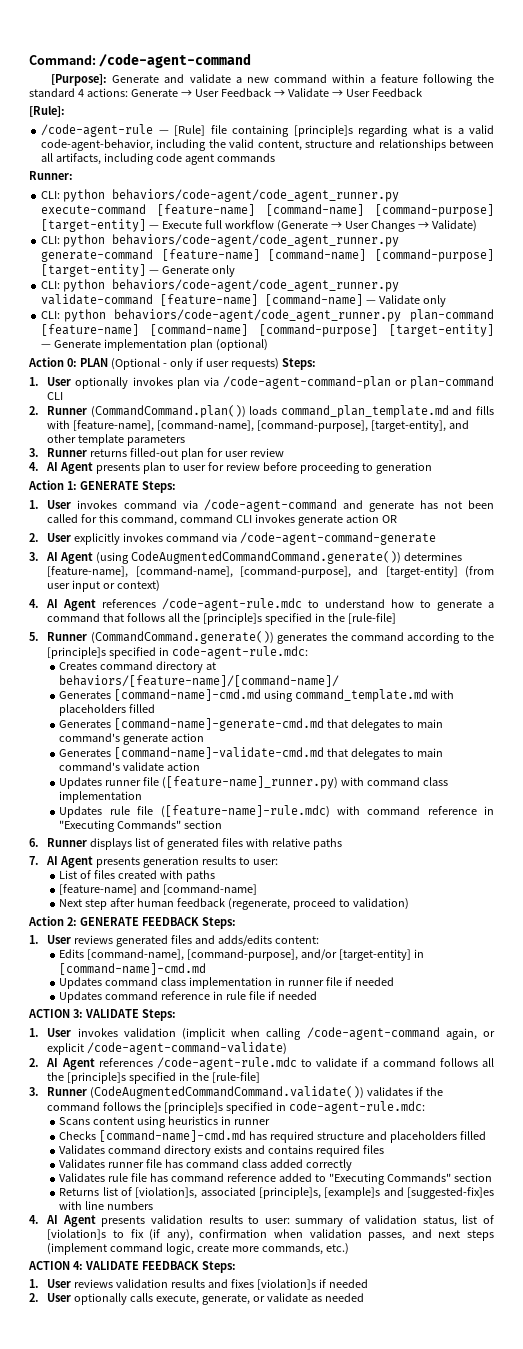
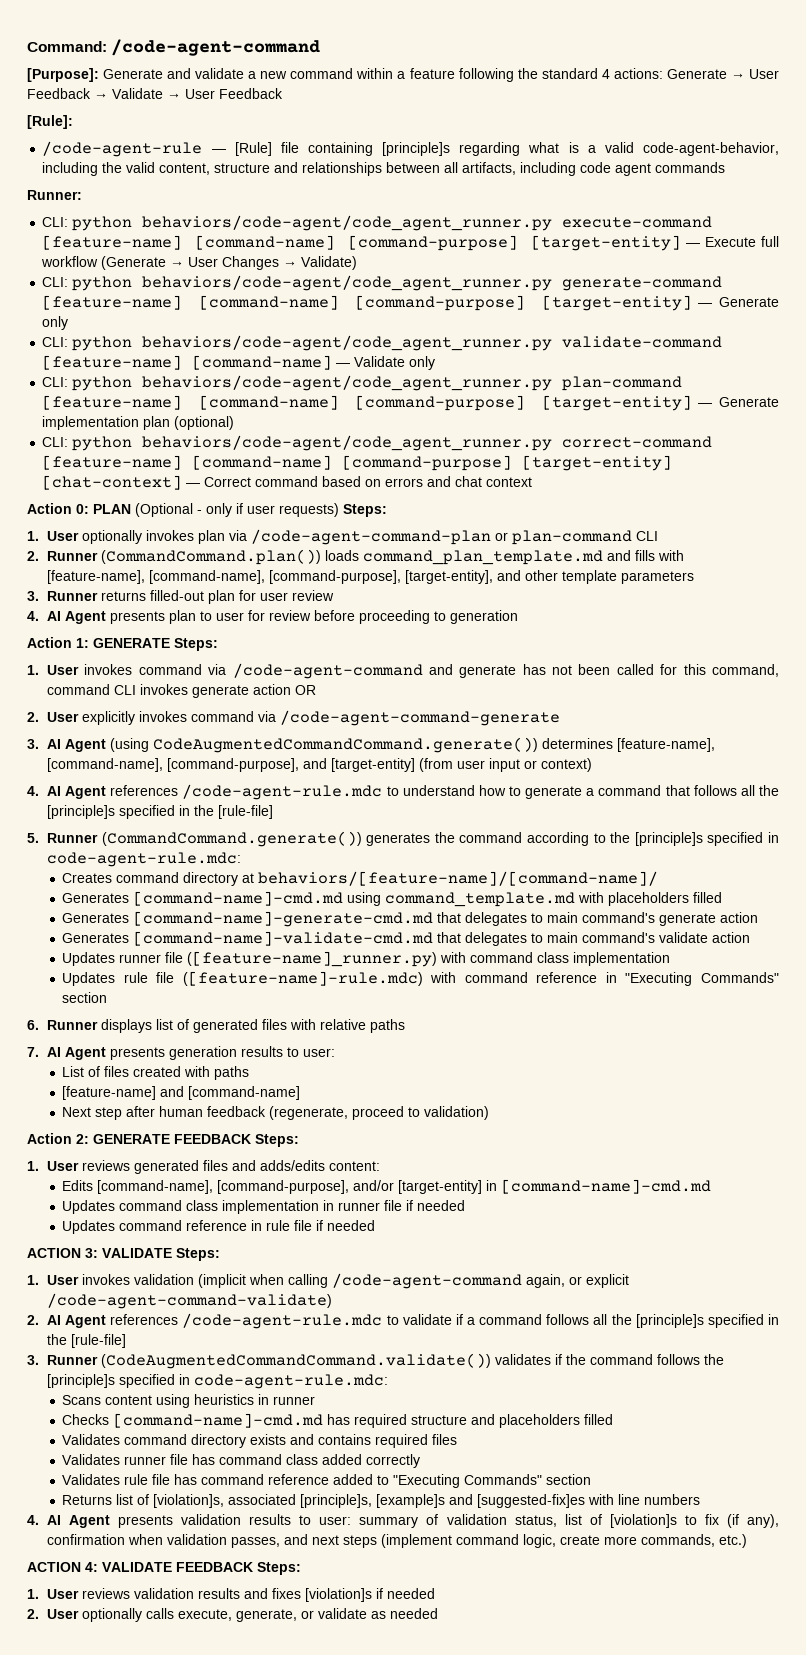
(268, 345) none -> [42,435,713,451] [42,455,673,471] [42,475,533,490] // CLI: python behaviors/code-agent/code_agent_runner.py correct-command [feature-name] [command-name] [command-purpose] [target-entity] [chat-context] — Correct command based on errors and chat context

